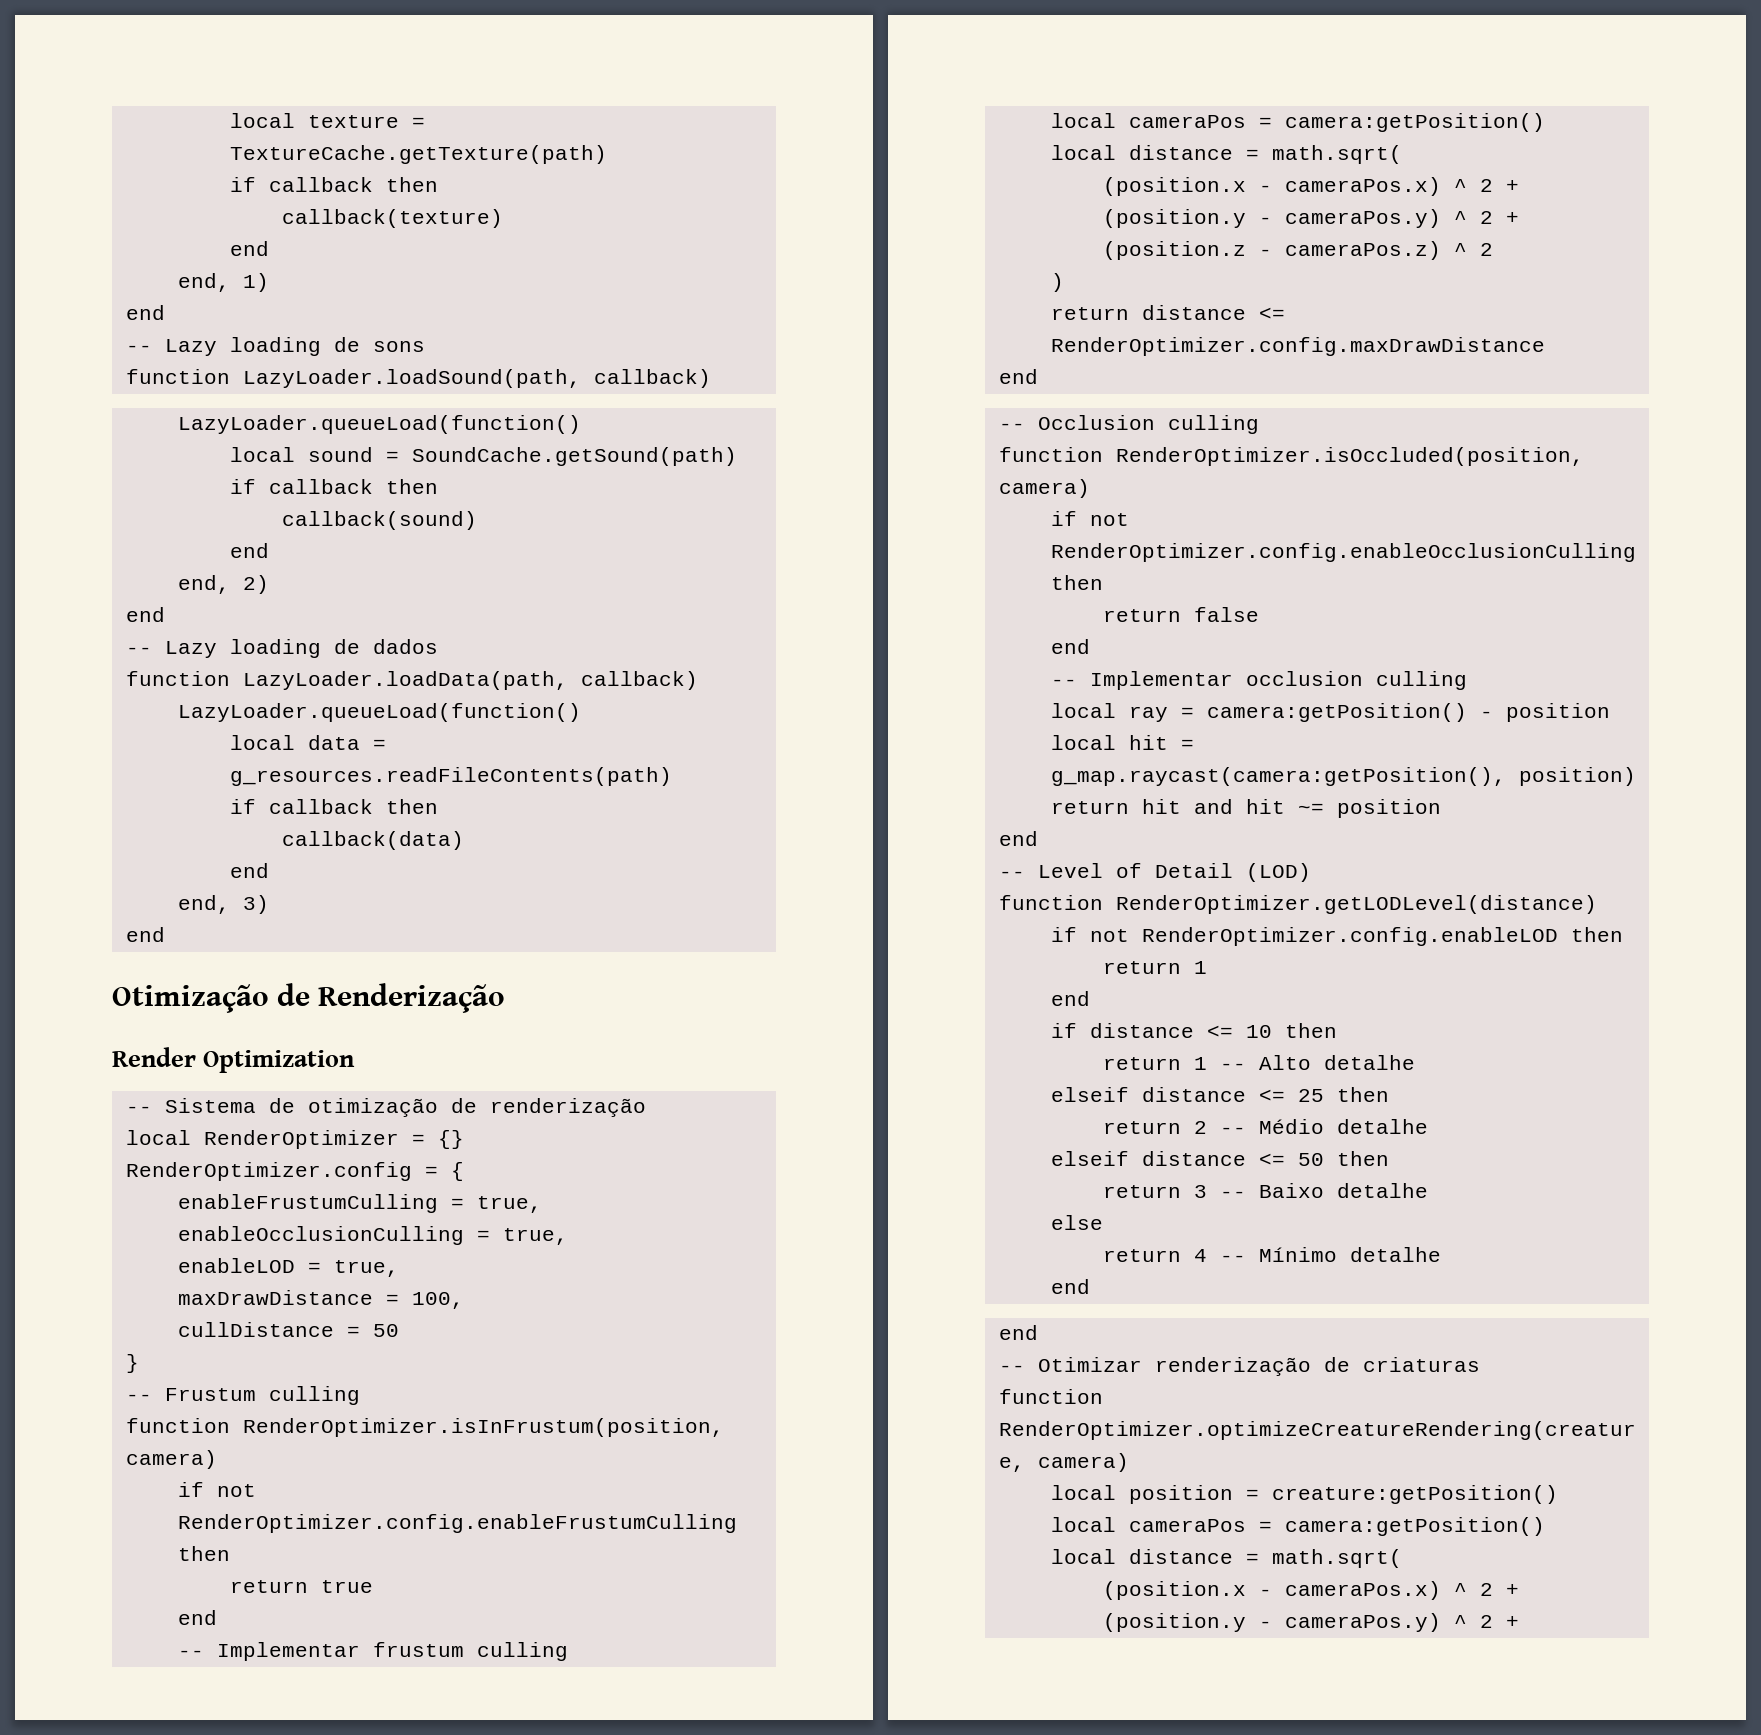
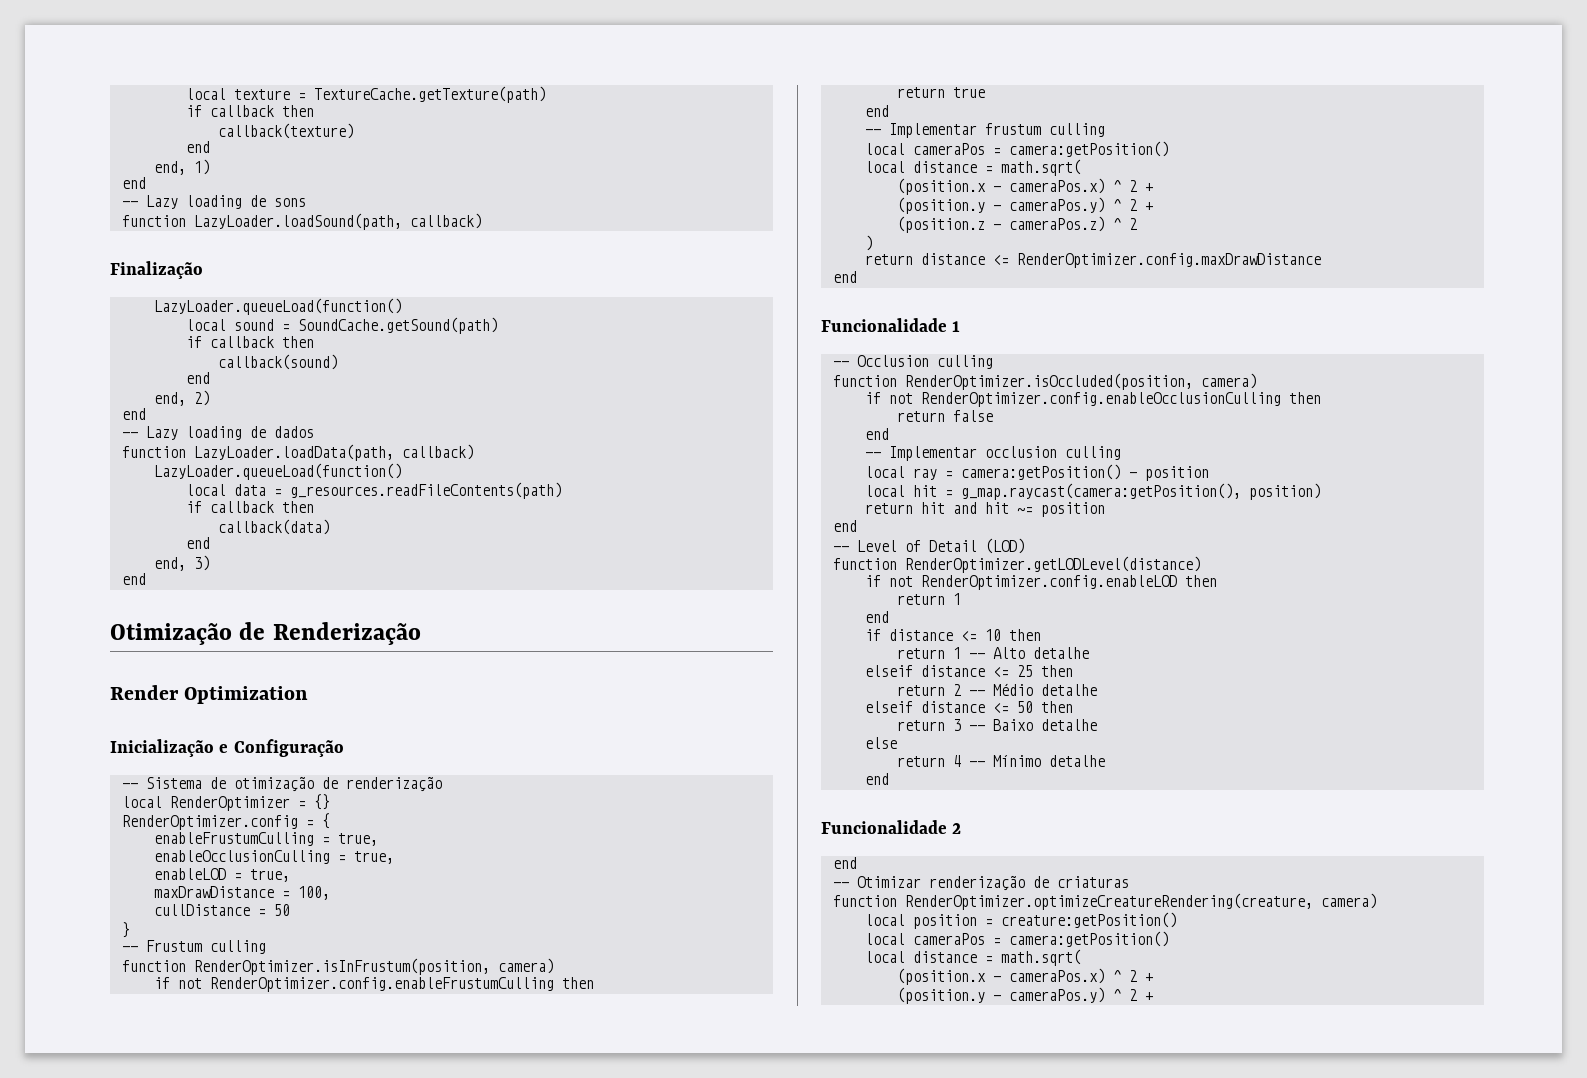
(711, 378) none -> [110,261,203,279] // Finalização
(356, 1061) none -> [110,739,344,757] // Inicialização e Configuração
(1038, 376) none -> [821,318,961,332] // Funcionalidade 1
(1090, 1286) none -> [821,820,962,834] // Funcionalidade 2

